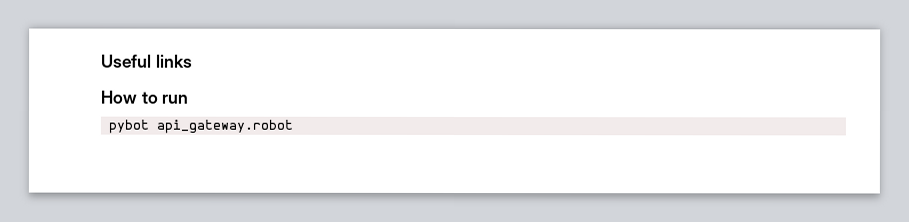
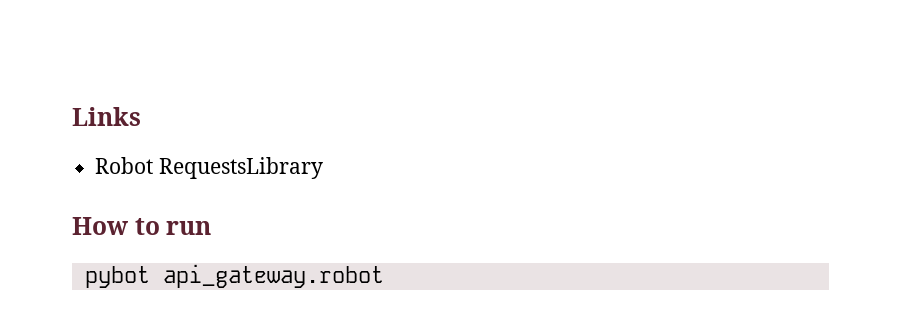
[101,54,193,68] Useful links -> [72,107,141,126] [95,157,323,179] Links // Robot RequestsLibrary

